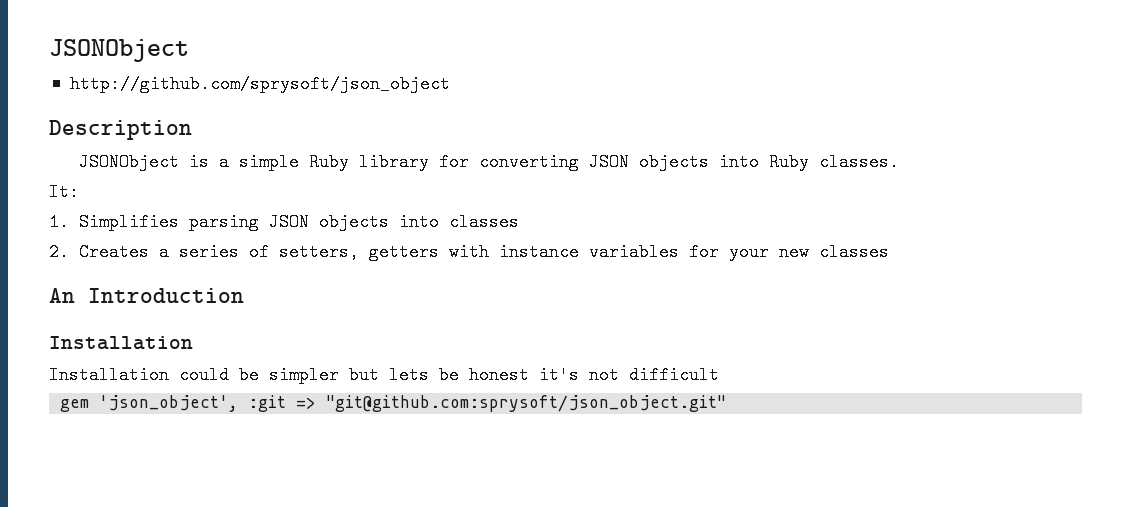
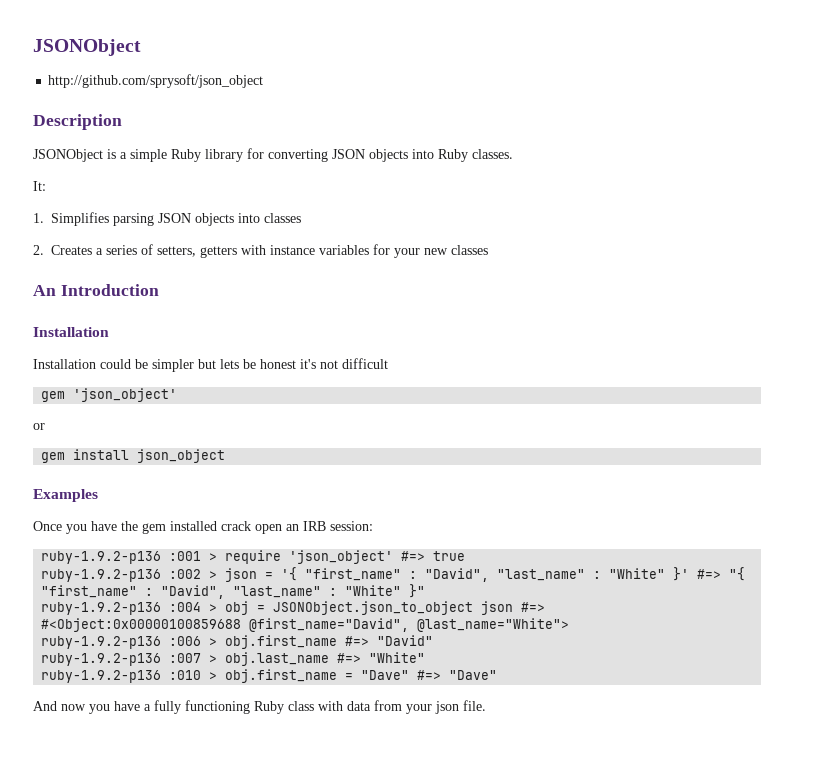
[99,395,727,412] 'json_object', :git => "git@github.com:sprysoft/json_object.git" -> [73,388,178,402] [33,423,45,430] [41,449,226,463] [33,489,98,502] [33,521,373,534] [41,550,466,564] [41,567,746,582] [41,584,426,599] [41,601,546,615] [41,618,570,632] [41,635,434,649] [41,652,426,666] [41,669,498,683] [33,700,486,714] 'json_object' // or // gem install json_object // Examples // Once you have the gem installed crack open an IRB session: // ruby-1.9.2-p136 :001 > require 'json_object' #=> true // ruby-1.9.2-p136 :002 > json = '{ "first_name" : "David", "last_name" : "White" }' #=> "{ "first_name" : "David", "last_name" : "White" }" // ruby-1.9.2-p136 :004 > obj = JSONObject.json_to_object json #=> #<Object:0x00000100859688 @first_name="David", @last_name="White"> // ruby-1.9.2-p136 :006 > obj.first_name #=> "David" // ruby-1.9.2-p136 :007 > obj.last_name #=> "White" // ruby-1.9.2-p136 :010 > obj.first_name = "Dave" #=> "Dave" // And now you have a fully functioning Ruby class with data from your json file.

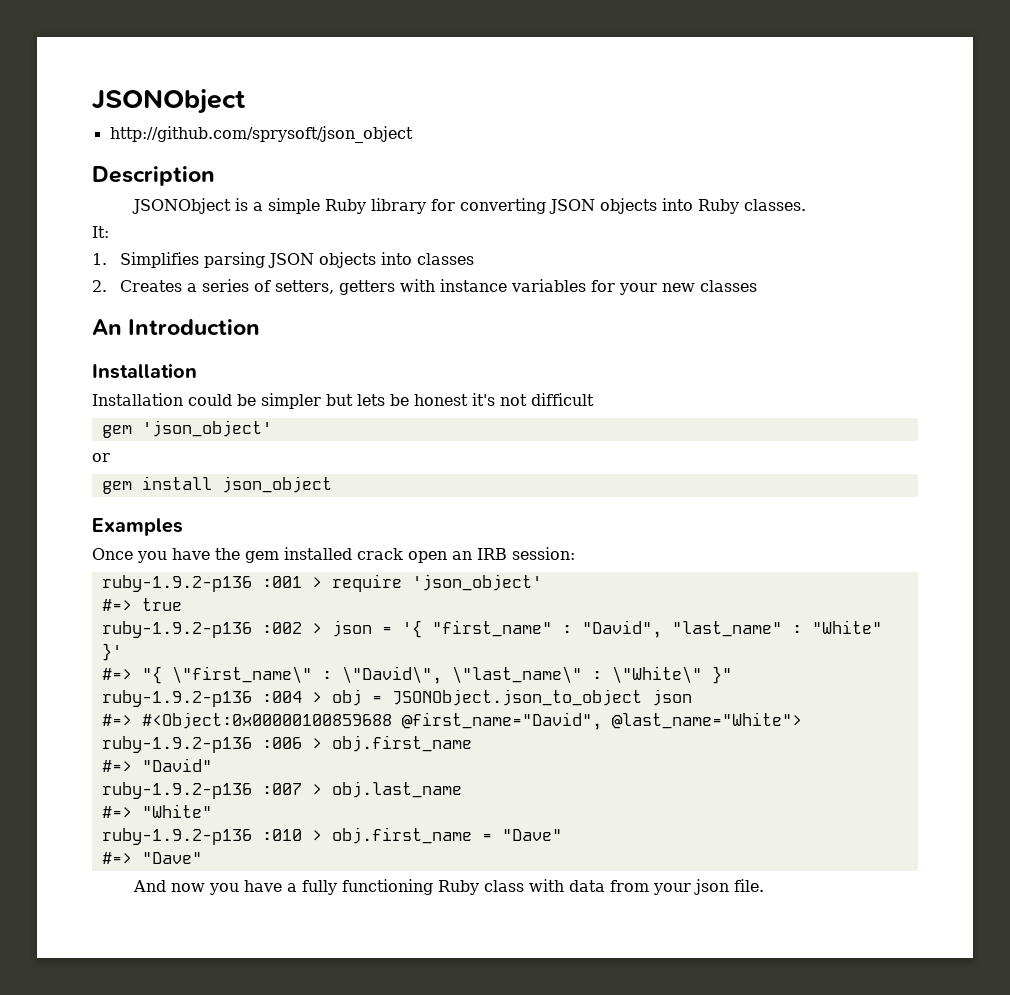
(394, 557) none -> (542, 582) //
(690, 574) none -> (122, 652) //
[41,585,402,599] "first_name" : "David", "last_name" : "White" -> [171,666,702,684] \"first_name\" : \"David\", \"last_name\" : \"White\"
(514, 608) none -> (692, 697) //
(338, 642) none -> (472, 743) //
(330, 659) none -> (462, 789) //
(410, 675) none -> (562, 835) //

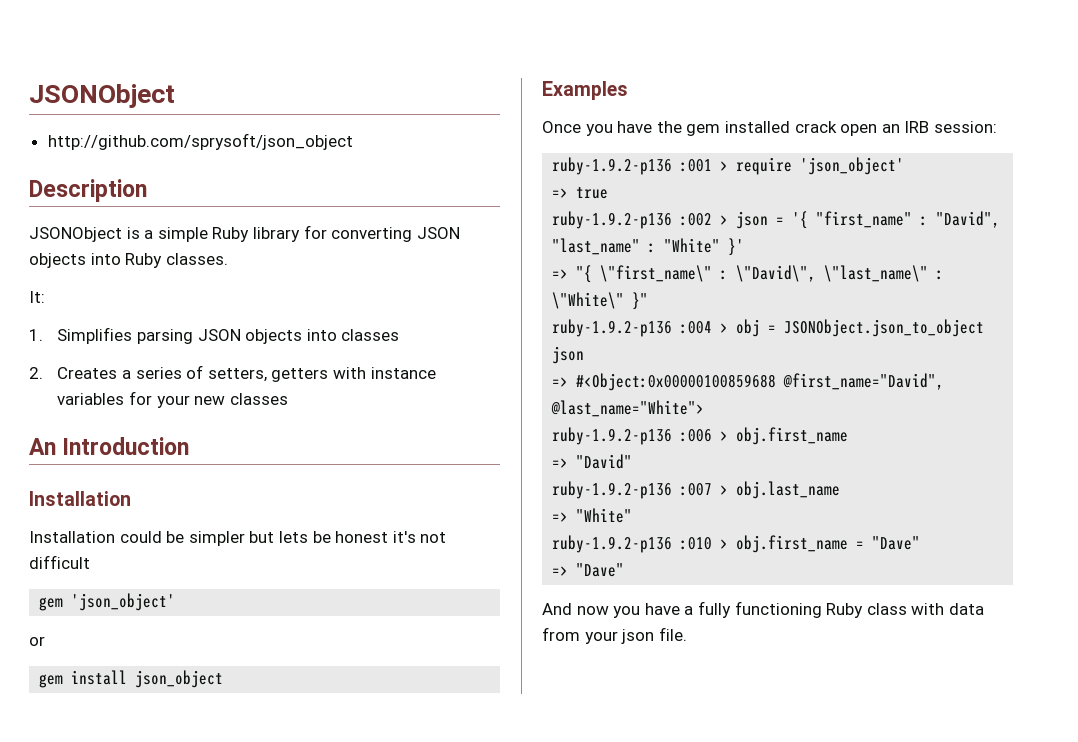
[101,599,132,611] #=> -> [552,188,569,198] =>
[101,668,132,680] #=> -> [552,269,569,279] =>
[101,714,132,726] #=> -> [552,377,569,387] =>
[101,760,132,772] #=> -> [552,458,569,468] =>
[101,806,132,818] #=> -> [552,512,569,522] =>
[101,852,132,864] #=> -> [552,566,569,576] =>

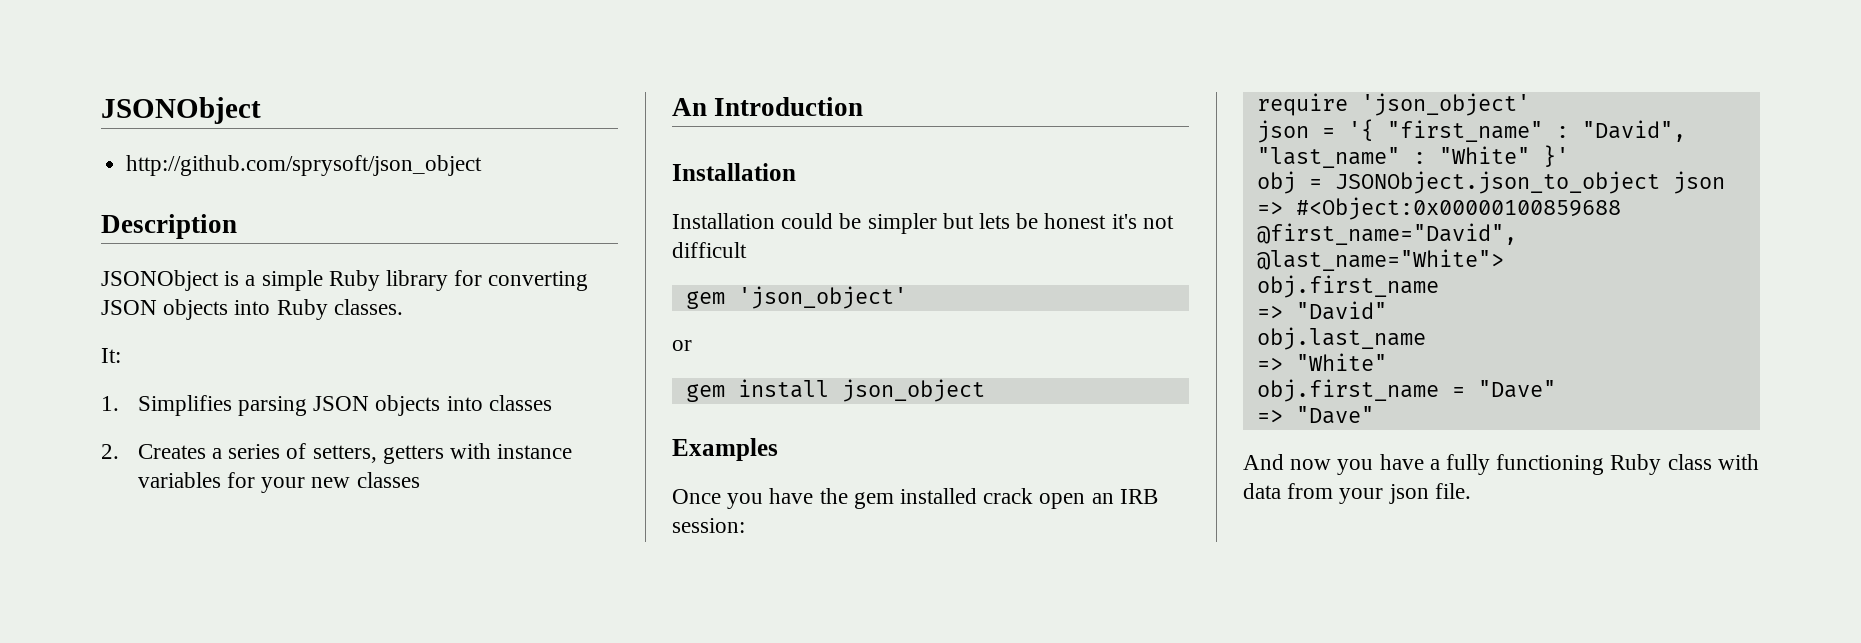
[552,157,729,175] ruby-1.9.2-p136 :001 > -> (745, 525) none
[552,187,609,199] [552,211,729,229] => true // ruby-1.9.2-p136 :002 > -> (1530, 104) none
[552,265,945,283] [552,292,649,310] [552,319,729,337] => "{ \"first_name\" : \"David\", \"last_name\" : \"White\" }" // ruby-1.9.2-p136 :004 > -> (1569, 156) none
[552,427,729,445] ruby-1.9.2-p136 :006 > -> (1504, 260) none
[552,481,729,499] ruby-1.9.2-p136 :007 > -> (1387, 310) none
[552,535,729,553] ruby-1.9.2-p136 :010 > -> (1387, 362) none

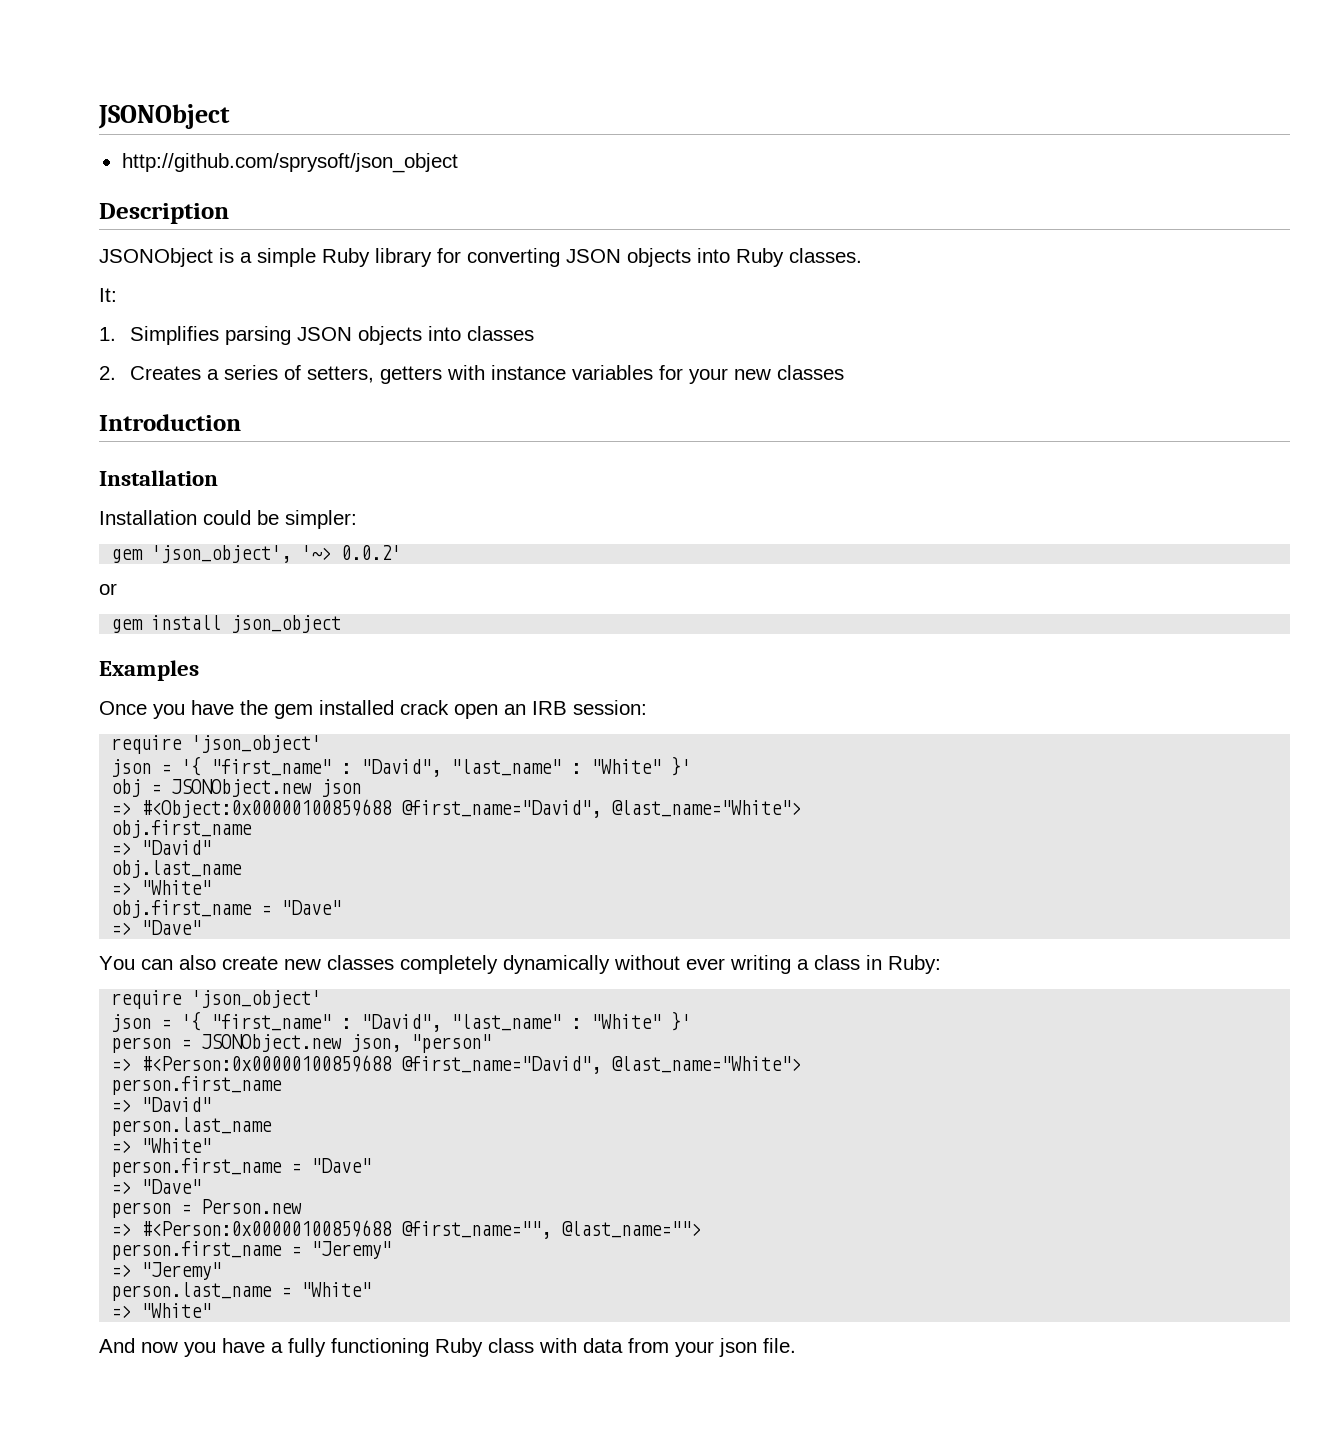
[672,98,707,116] An -> (844, 372) none
[867,213,1174,234] [672,242,747,258] [685,286,907,309] simpler but lets be honest it's not difficult // gem 'json_object' -> [285,510,357,529] [111,545,402,563] simpler: // gem 'json_object', '~> 0.0.2'
[1334,171,1660,194] JSONObject.json_to_object -> [171,779,313,797] JSONObject.new
(1374, 415) none -> [99,955,941,974] [111,990,322,1009] [111,1011,692,1032] [111,1034,492,1053] [111,1055,802,1074] [111,1076,283,1095] [111,1097,212,1112] [111,1117,273,1136] [111,1138,212,1153] [111,1158,372,1177] [111,1179,202,1194] [111,1199,303,1218] [111,1220,702,1239] [111,1241,392,1260] [111,1262,222,1280] [111,1282,372,1301] [111,1303,212,1318] // You can also create new classes completely dynamically without ever writing a class in Ruby: // require 'json_object' // json = '{ "first_name" : "David", "last_name" : "White" }' // person = JSONObject.new json, "person" // => #<Person:0x00000100859688 @first_name="David", @last_name="White"> // person.first_name // => "David" // person.last_name // => "White" // person.first_name = "Dave" // => "Dave" // person = Person.new // => #<Person:0x00000100859688 @first_name="", @last_name=""> // person.first_name = "Jeremy" // => "Jeremy" // person.last_name = "White" // => "White"

